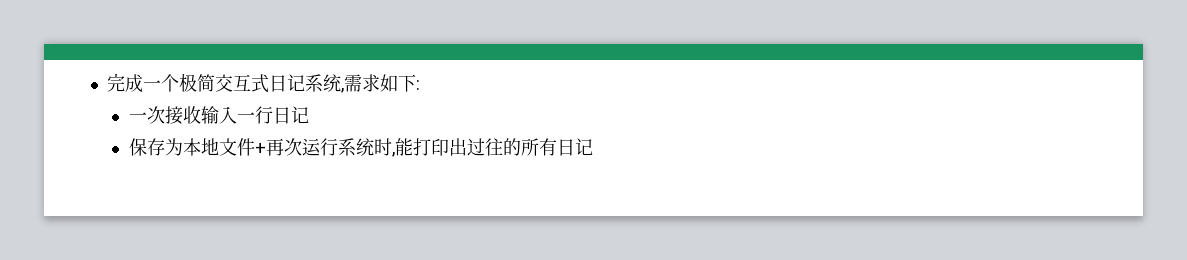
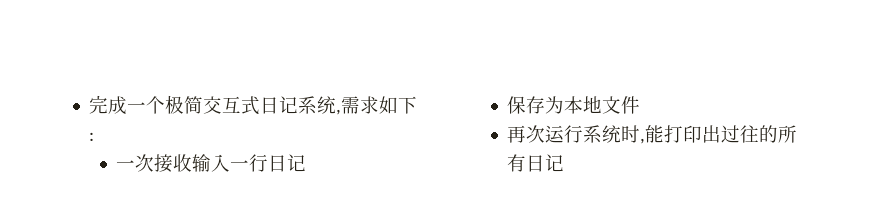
[254,143,266,154] + -> (641, 105) //

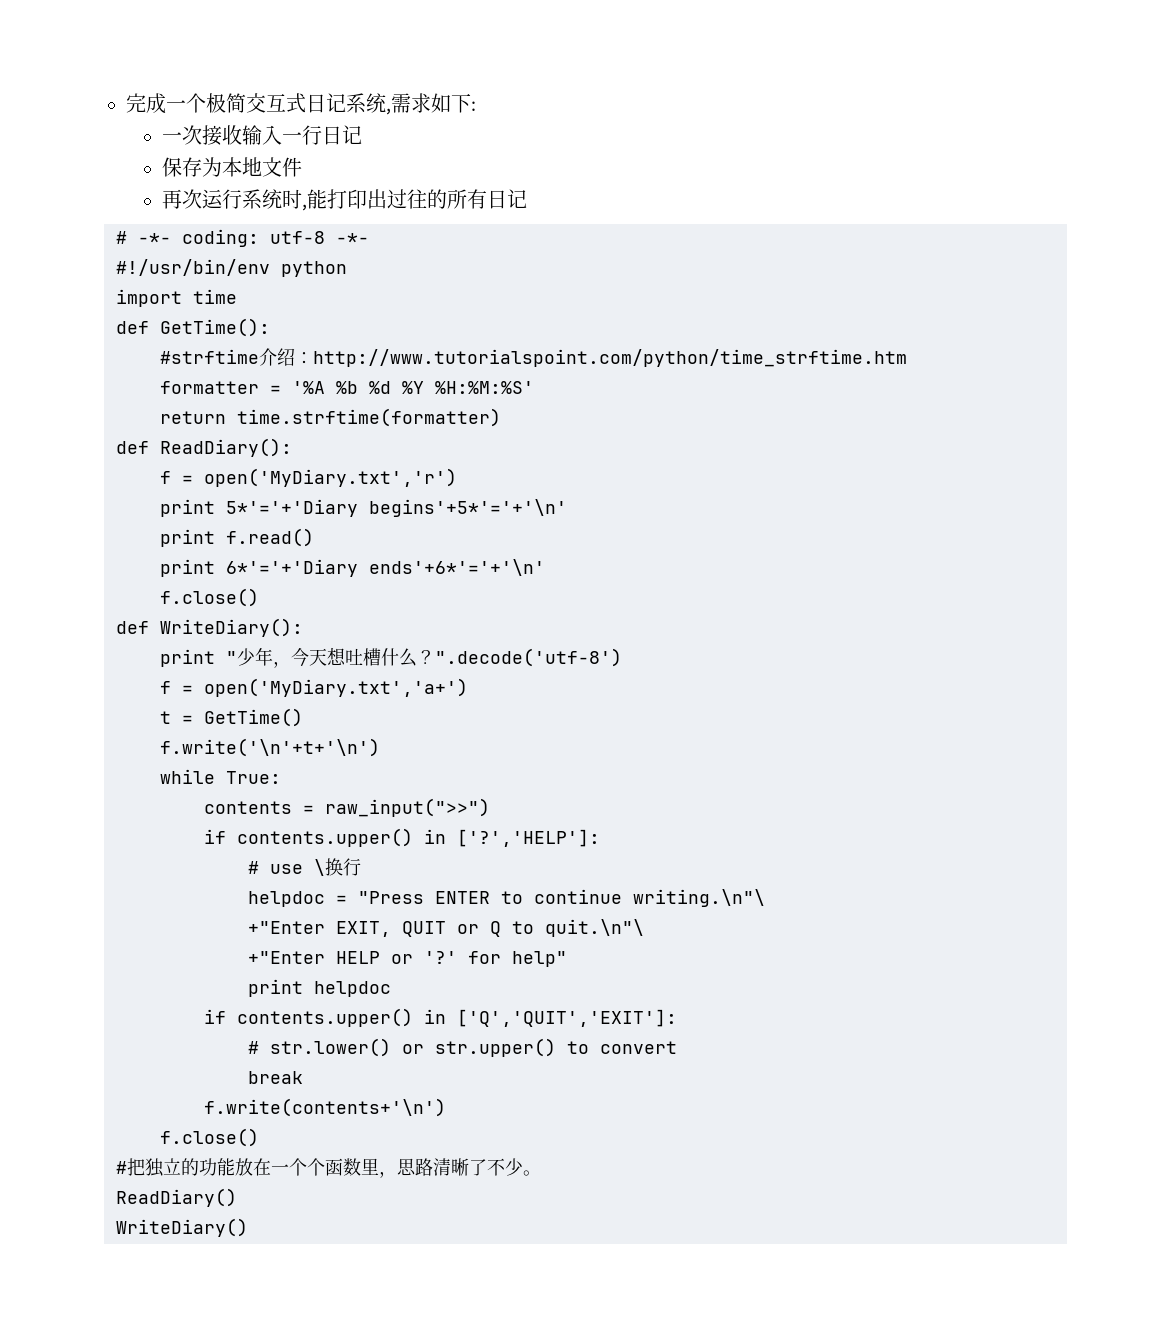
(565, 163) none -> [116,229,369,247] [116,259,347,277] [116,289,237,307] [116,318,270,337] [160,348,907,367] [160,381,534,394] [160,408,501,427] [116,438,292,457] [160,468,457,487] [160,499,567,517] [160,528,314,547] [160,559,545,577] [160,588,259,607] [116,618,303,637] [160,647,622,668] [160,678,468,697] [160,708,303,727] [160,738,380,757] [160,769,281,784] [204,798,490,817] [204,828,600,847] [248,858,361,876] [248,889,765,907] [248,919,644,937] [248,951,567,967] [248,979,391,997] [204,1008,677,1027] [248,1038,677,1057] [248,1071,303,1084] [204,1098,446,1117] [160,1128,259,1147] [116,1158,541,1178] [116,1188,237,1207] [116,1218,248,1237] // # -*- coding: utf-8 -*- // #!/usr/bin/env python // import time // def GetTime(): // #strftime介绍：http://www.tutorialspoint.com/python/time_strftime.htm // formatter = '%A %b %d %Y %H:%M:%S' // return time.strftime(formatter) // def ReadDiary(): // f = open('MyDiary.txt','r') // print 5*'='+'Diary begins'+5*'='+'\n' // print f.read() // print 6*'='+'Diary ends'+6*'='+'\n' // f.close() // def WriteDiary(): // print "少年，今天想吐槽什么？".decode('utf-8') // f = open('MyDiary.txt','a+') // t = GetTime() // f.write('\n'+t+'\n') // while True: // contents = raw_input(">>") // if contents.upper() in ['?','HELP']: // # use \换行 // helpdoc = "Press ENTER to continue writing.\n"\ // +"Enter EXIT, QUIT or Q to quit.\n"\ // +"Enter HELP or '?' for help" // print helpdoc // if contents.upper() in ['Q','QUIT','EXIT']: // # str.lower() or str.upper() to convert // break // f.write(contents+'\n') // f.close() // #把独立的功能放在一个个函数里，思路清晰了不少。 // ReadDiary() // WriteDiary()

